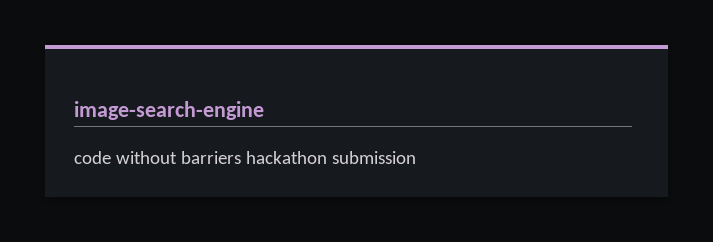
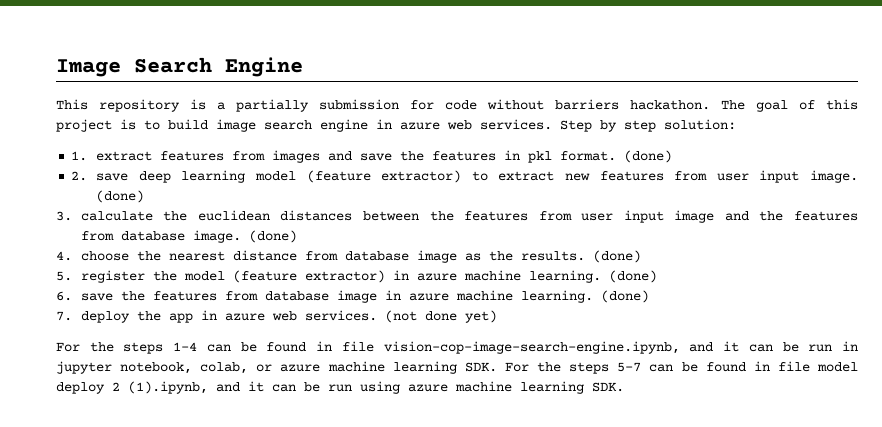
[74,101,264,120] [74,151,416,164] image-search-engine // code without barriers hackathon submission -> [56,57,303,77] [56,99,858,112] [56,119,736,132] [71,150,673,163] [71,170,858,183] [96,190,145,203] [56,210,859,223] [80,230,297,243] [56,250,641,263] [56,270,657,283] [56,290,649,303] [56,310,497,323] [56,341,859,354] [56,361,859,374] [56,381,624,394] Image Search Engine // This repository is a partially submission for code without barriers hackathon. The goal of this project is to build image search engine in azure web services. Step by step solution: // 1. extract features from images and save the features in pkl format. (done) // 2. save deep learning model (feature extractor) to extract new features from user input image. (done) // 3. calculate the euclidean distances between the features from user input image and the features from database image. (done) // 4. choose the nearest distance from database image as the results. (done) // 5. register the model (feature extractor) in azure machine learning. (done) // 6. save the features from database image in azure machine learning. (done) // 7. deploy the app in azure web services. (not done yet) // For the steps 1-4 can be found in file vision-cop-image-search-engine.ipynb, and it can be run in jupyter notebook, colab, or azure machine learning SDK. For the steps 5-7 can be found in file model deploy 2 (1).ipynb, and it can be run using azure machine learning SDK.

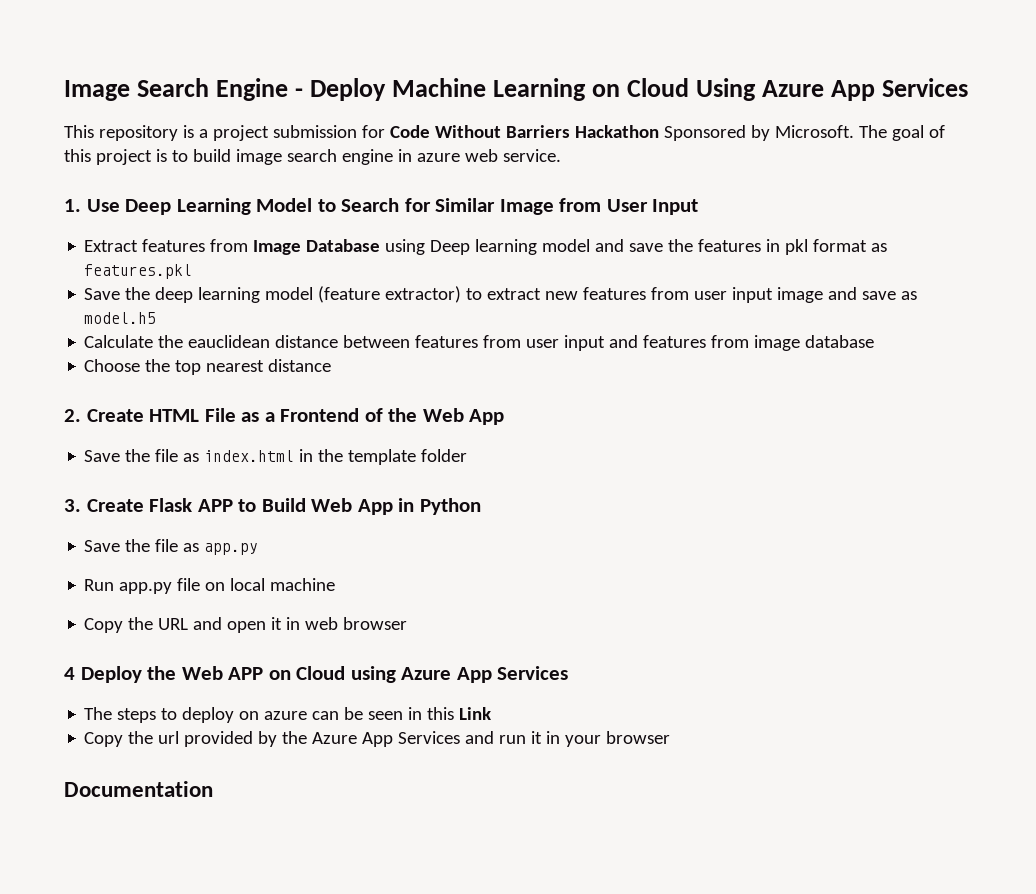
(303, 67) none -> [295,78,969,101] - Deploy Machine Learning on Cloud Using Azure App Services
[236,99,309,112] partially -> [212,125,269,141] project
[445,99,710,110] code without barriers hackathon. -> [389,125,854,141] Code Without Barriers Hackathon Sponsored by Microsoft.
[480,119,736,132] [71,150,321,163] services. Step by step solution: // 1. extract features from images -> [502,149,561,162] [64,198,699,215] [84,239,591,255] service. // 1. Use Deep Learning Model to Search for Similar Image from User Input // Extract features from Image Database using Deep learning model
[560,150,673,163] [71,171,129,181] format. (done) // 2. save -> [813,239,888,252] [84,264,193,279] [84,287,151,300] format as features.pkl // Save the
[809,170,858,183] [96,190,145,203] [56,210,859,223] [80,230,297,243] [56,250,641,263] [56,270,657,283] [56,290,649,303] [56,310,497,323] [56,341,859,354] [56,361,859,374] [56,381,624,394] image. (done) // 3. calculate the euclidean distances between the features from user input image and the features from database image. (done) // 4. choose the nearest distance from database image as the results. (done) // 5. register the model (feature extractor) in azure machine learning. (done) // 6. save the features from database image in azure machine learning. (done) // 7. deploy the app in azure web services. (not done yet) // For the steps 1-4 can be found in file vision-cop-image-search-engine.ipynb, and it can be run in jupyter notebook, colab, or azure machine learning SDK. For the steps 5-7 can be found in file model deploy 2 (1).ipynb, and it can be run using azure machine learning SDK. -> [777,287,918,303] [84,312,157,324] [84,335,875,351] [84,359,332,375] [64,408,505,425] [84,449,468,465] [64,498,481,515] [84,539,259,555] [84,578,336,594] [84,617,408,633] [64,666,569,683] [84,707,492,723] [84,731,671,747] [64,781,213,797] image and save as model.h5 // Calculate the eauclidean distance between features from user input and features from image database // Choose the top nearest distance // 2. Create HTML File as a Frontend of the Web App // Save the file as index.html in the template folder // 3. Create Flask APP to Build Web App in Python // Save the file as app.py // Run app.py file on local machine // Copy the URL and open it in web browser // 4 Deploy the Web APP on Cloud using Azure App Services // The steps to deploy on azure can be seen in this Link // Copy the url provided by the Azure App Services and run it in your browser // Documentation

